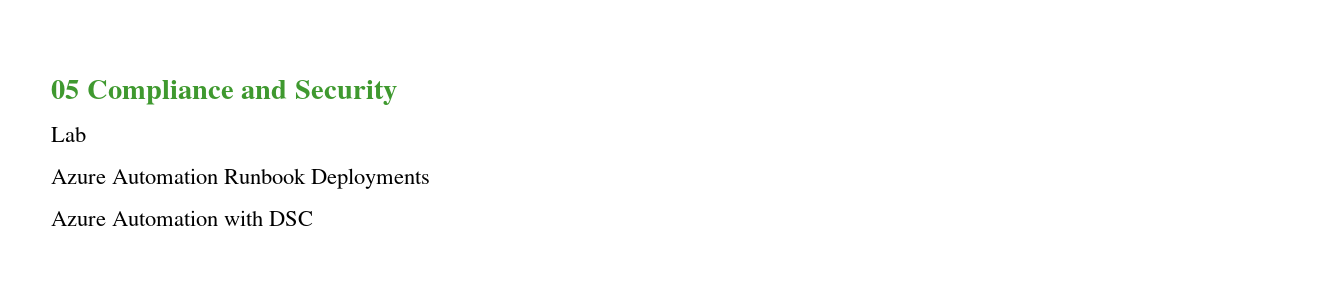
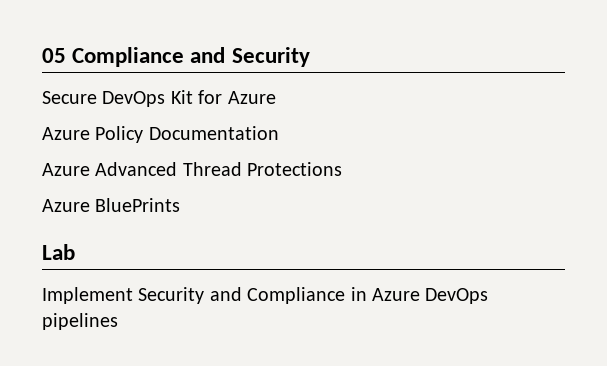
[51,126,86,142] [51,168,431,189] [51,210,314,226] Lab // Azure Automation Runbook Deployments // Azure Automation with DSC -> [42,90,276,107] [42,126,279,143] [42,162,343,176] [42,198,181,212] [42,244,75,260] [42,287,489,304] [42,313,118,330] Secure DevOps Kit for Azure // Azure Policy Documentation // Azure Advanced Thread Protections // Azure BluePrints // Lab // Implement Security and Compliance in Azure DevOps pipelines

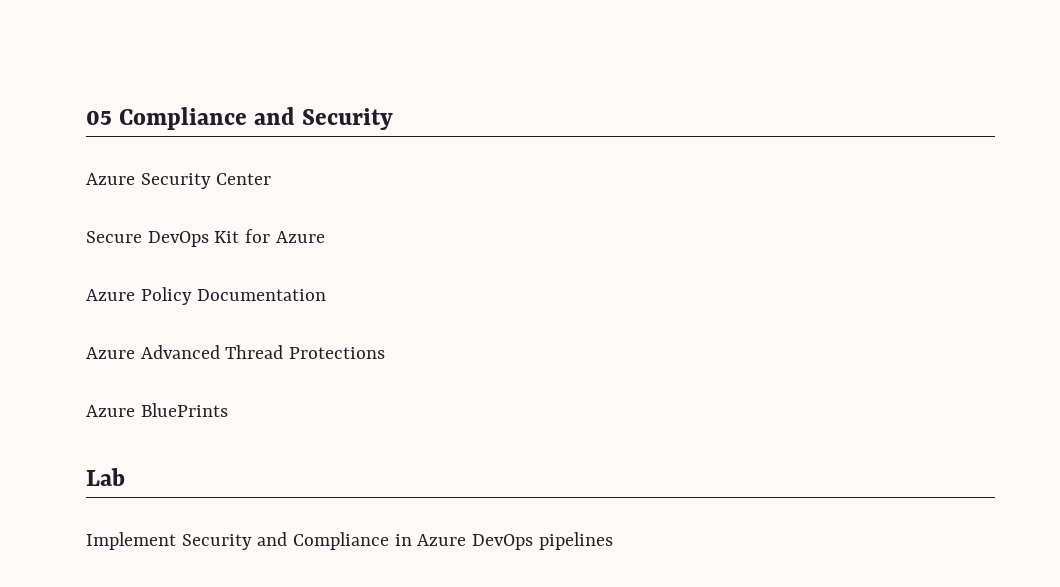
(310, 57) none -> [86,173,272,189] // Azure Security Center

